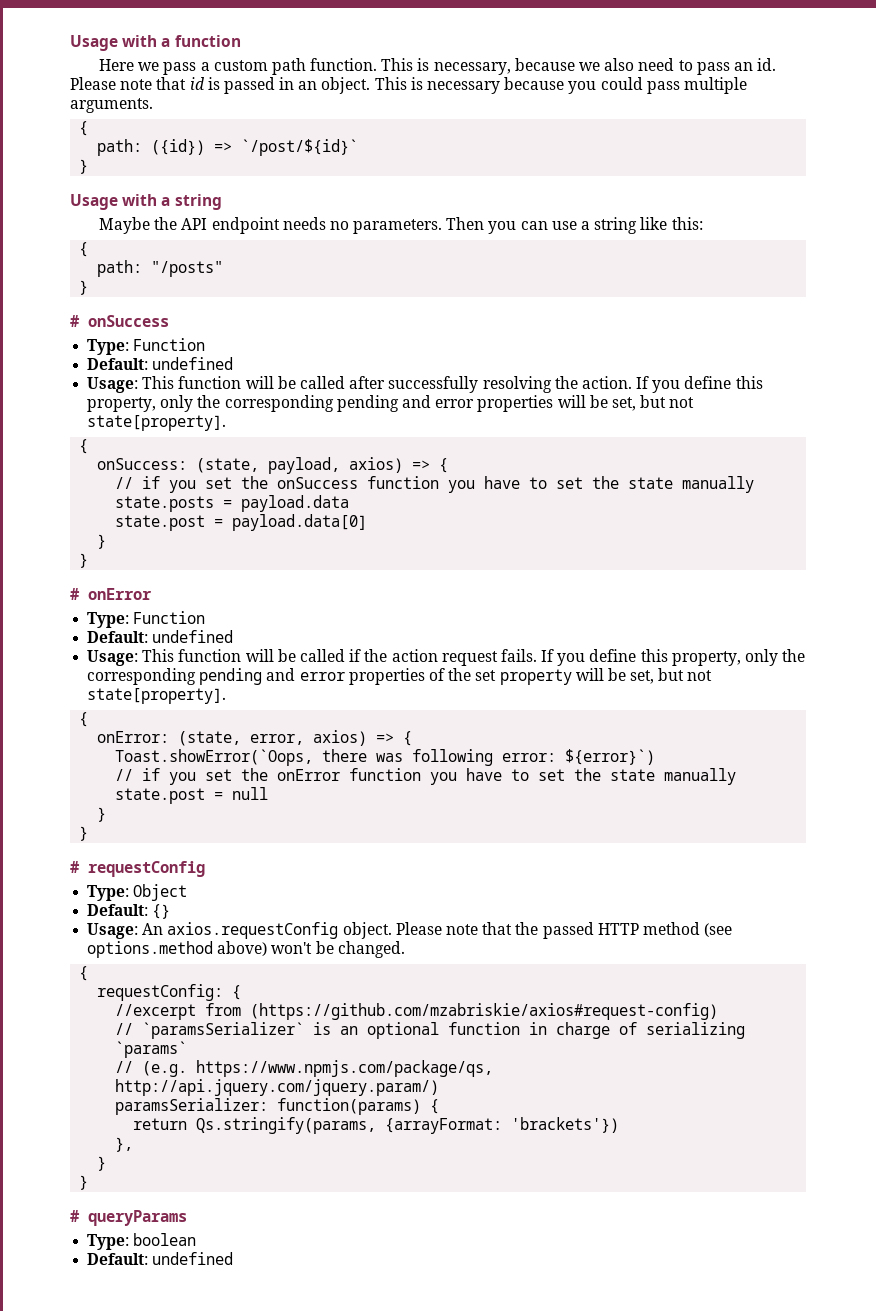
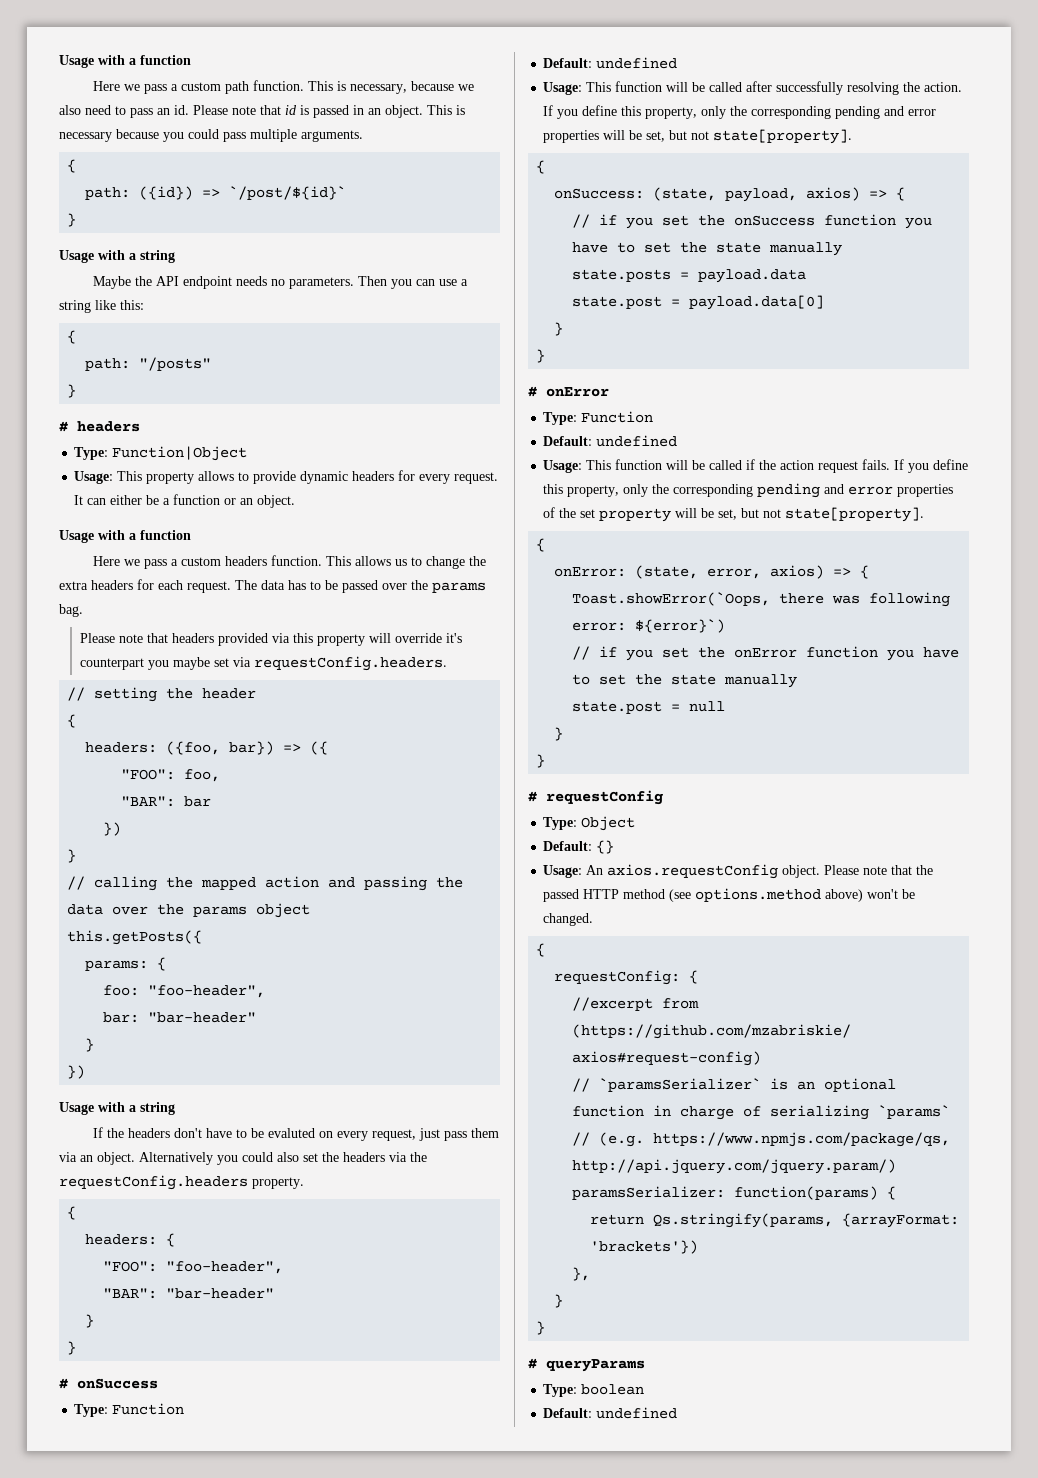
(89, 287) none -> [59,421,140,432] [74,446,248,461] [74,470,499,484] [74,494,296,508] [59,530,191,543] [93,555,487,569] [59,579,486,593] [59,604,83,617] [80,633,463,646] [80,656,448,671] [67,687,257,702] [67,714,77,728] [85,741,329,755] [121,769,221,782] [121,796,212,807] [103,822,122,836] [67,849,77,863] [67,876,464,891] [67,903,311,918] [67,930,203,945] [85,957,167,971] [103,985,266,998] [103,1012,257,1023] [85,1038,95,1052] [67,1065,86,1079] [59,1102,175,1115] [93,1127,500,1141] [59,1152,427,1165] [59,1175,304,1190] [67,1206,77,1220] [85,1233,176,1247] [103,1261,284,1274] [103,1288,275,1299] [85,1314,95,1328] [67,1341,77,1355] // # headers // Type: Function|Object // Usage: This property allows to provide dynamic headers for every request. It can either be a function or an object. // Usage with a function // Here we pass a custom headers function. This allows us to change the extra headers for each request. The data has to be passed over the params bag. // Please note that headers provided via this property will override it's counterpart you maybe set via requestConfig.headers. // // setting the header // { // headers: ({foo, bar}) => ({ // "FOO": foo, // "BAR": bar // }) // } // // calling the mapped action and passing the data over the params object // this.getPosts({ // params: { // foo: "foo-header", // bar: "bar-header" // } // }) // Usage with a string // If the headers don't have to be evaluted on every request, just pass them via an object. Alternatively you could also set the headers via the requestConfig.headers property. // { // headers: { // "FOO": "foo-header", // "BAR": "bar-header" // } // }

